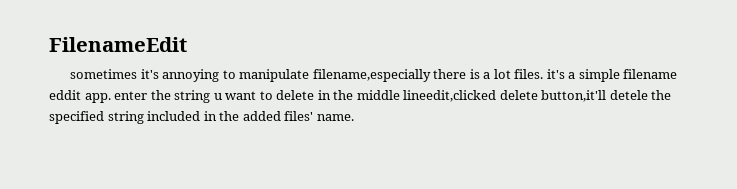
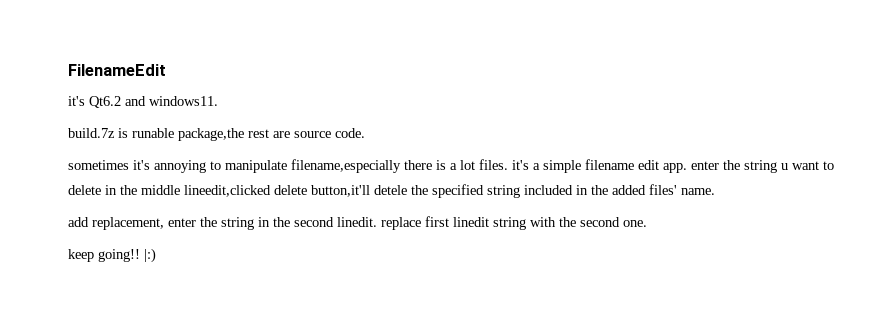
(187, 44) none -> [68,96,218,108] [68,128,365,141] // it's Qt6.2 and windows11. // build.7z is runable package,the rest are source code.
[49,90,81,100] eddit -> [638,160,659,170] edit
(354, 117) none -> [68,216,647,230] [68,248,156,263] // add replacement, enter the string in the second linedit. replace first linedit string with the second one. // keep going!! |:)

